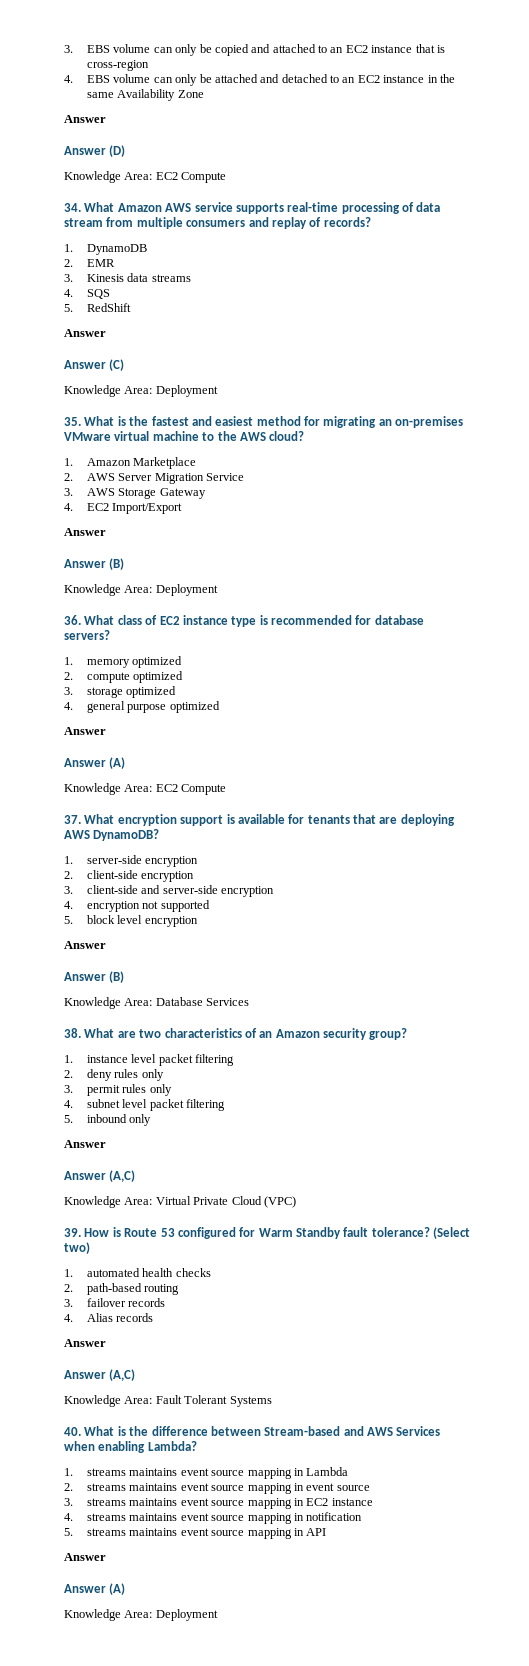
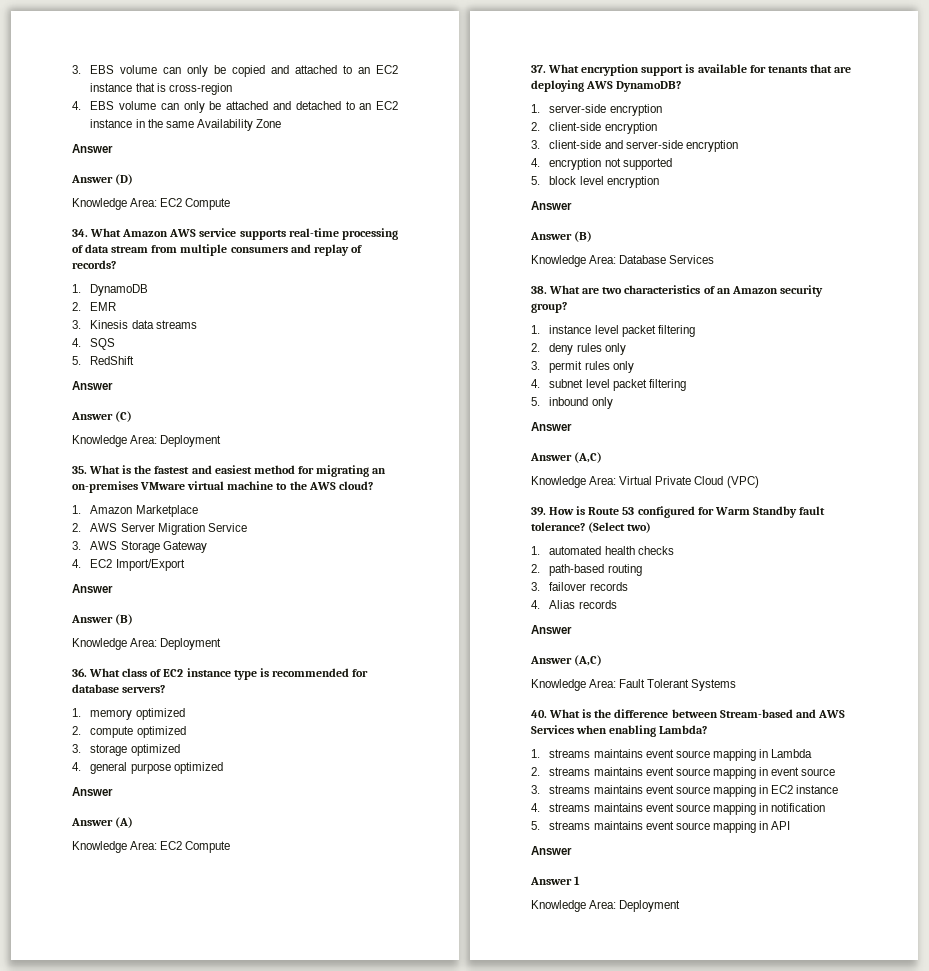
[109,1583,126,1595] (A) -> [574,876,581,885] 1

